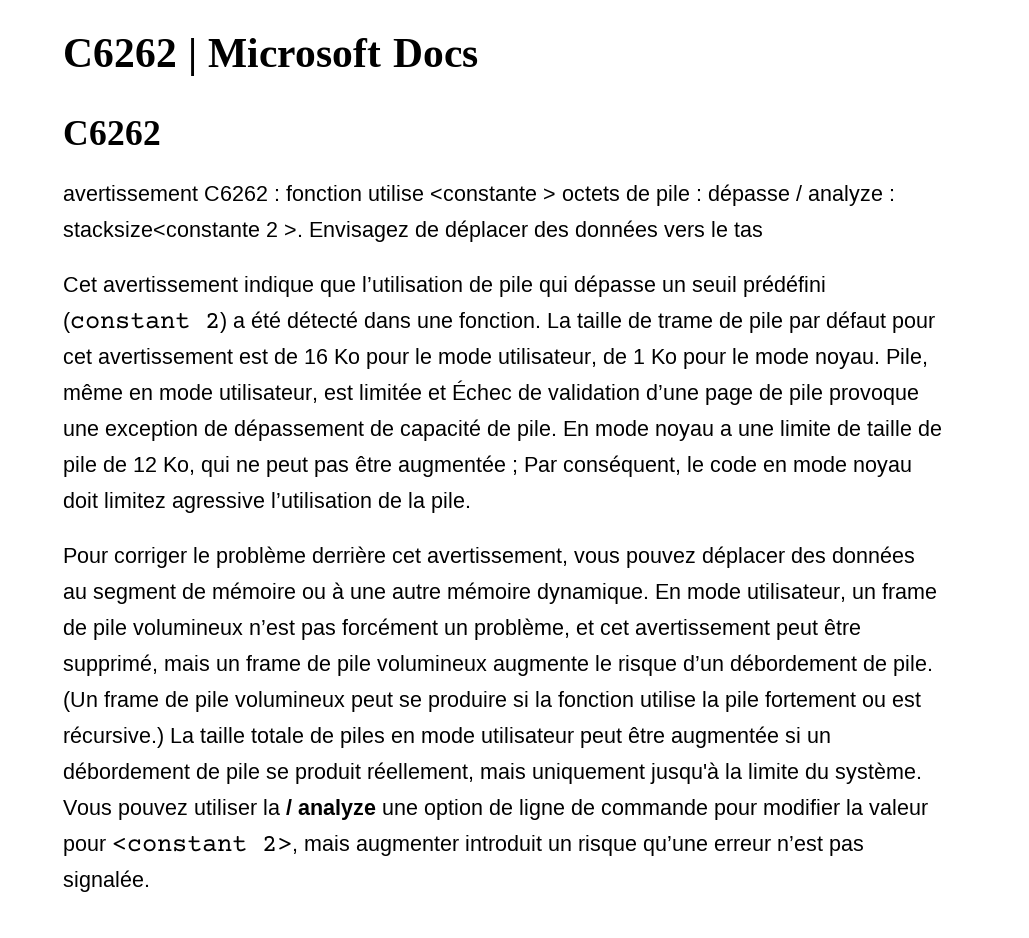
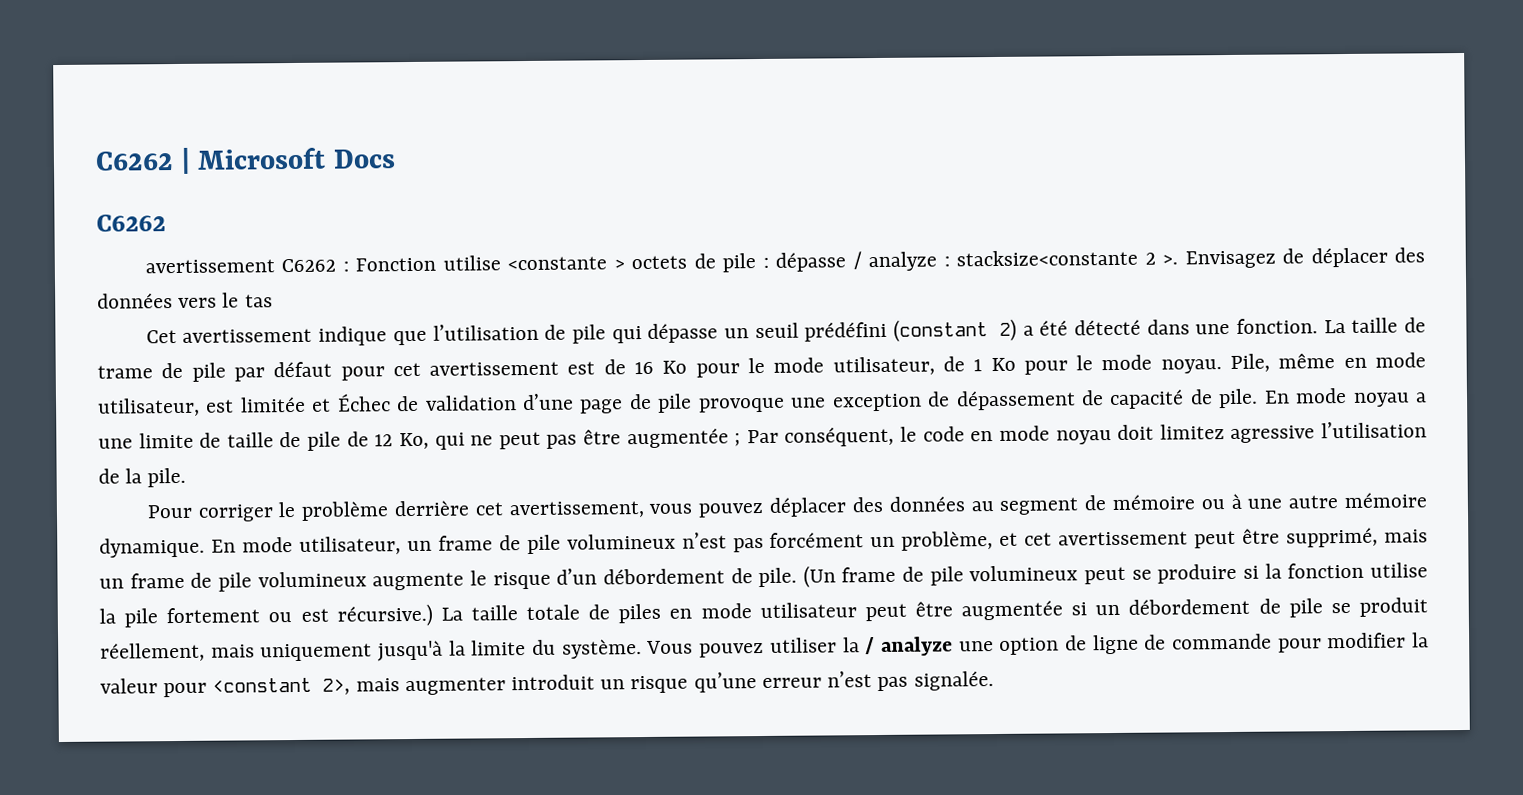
[286,185,362,201] fonction -> [355,257,437,272] Fonction

